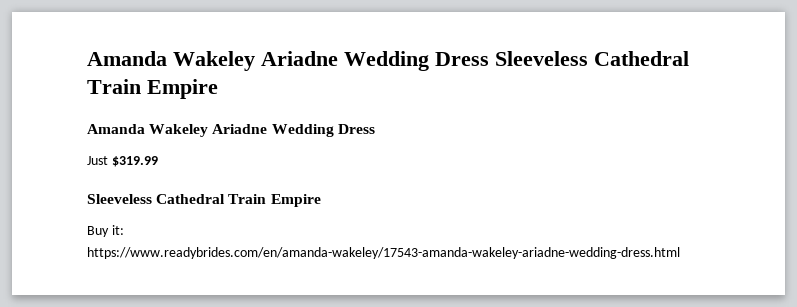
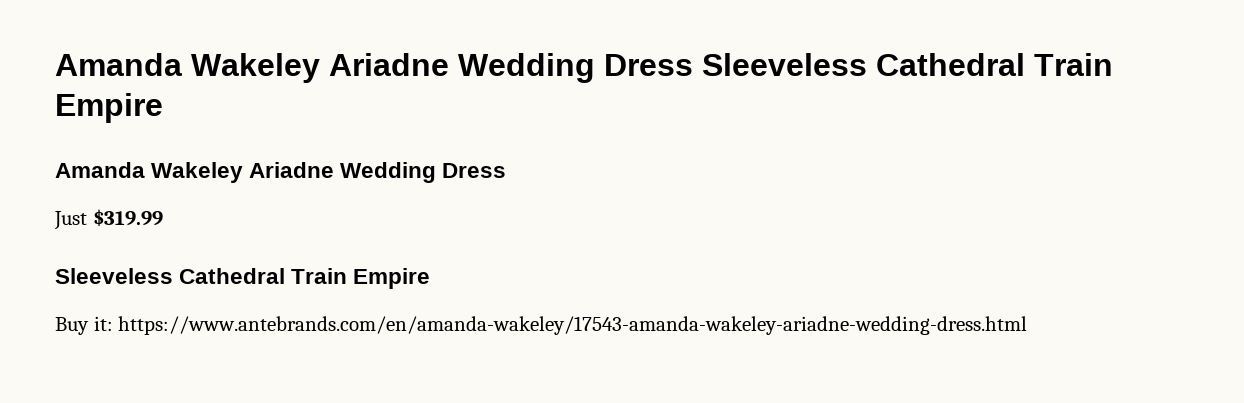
[87,247,680,259] https://www.readybrides.com/en/amanda-wakeley/17543-amanda-wakeley-ariadne-wedding-dress.html -> [118,316,1028,335] https://www.antebrands.com/en/amanda-wakeley/17543-amanda-wakeley-ariadne-wedding-dress.html

